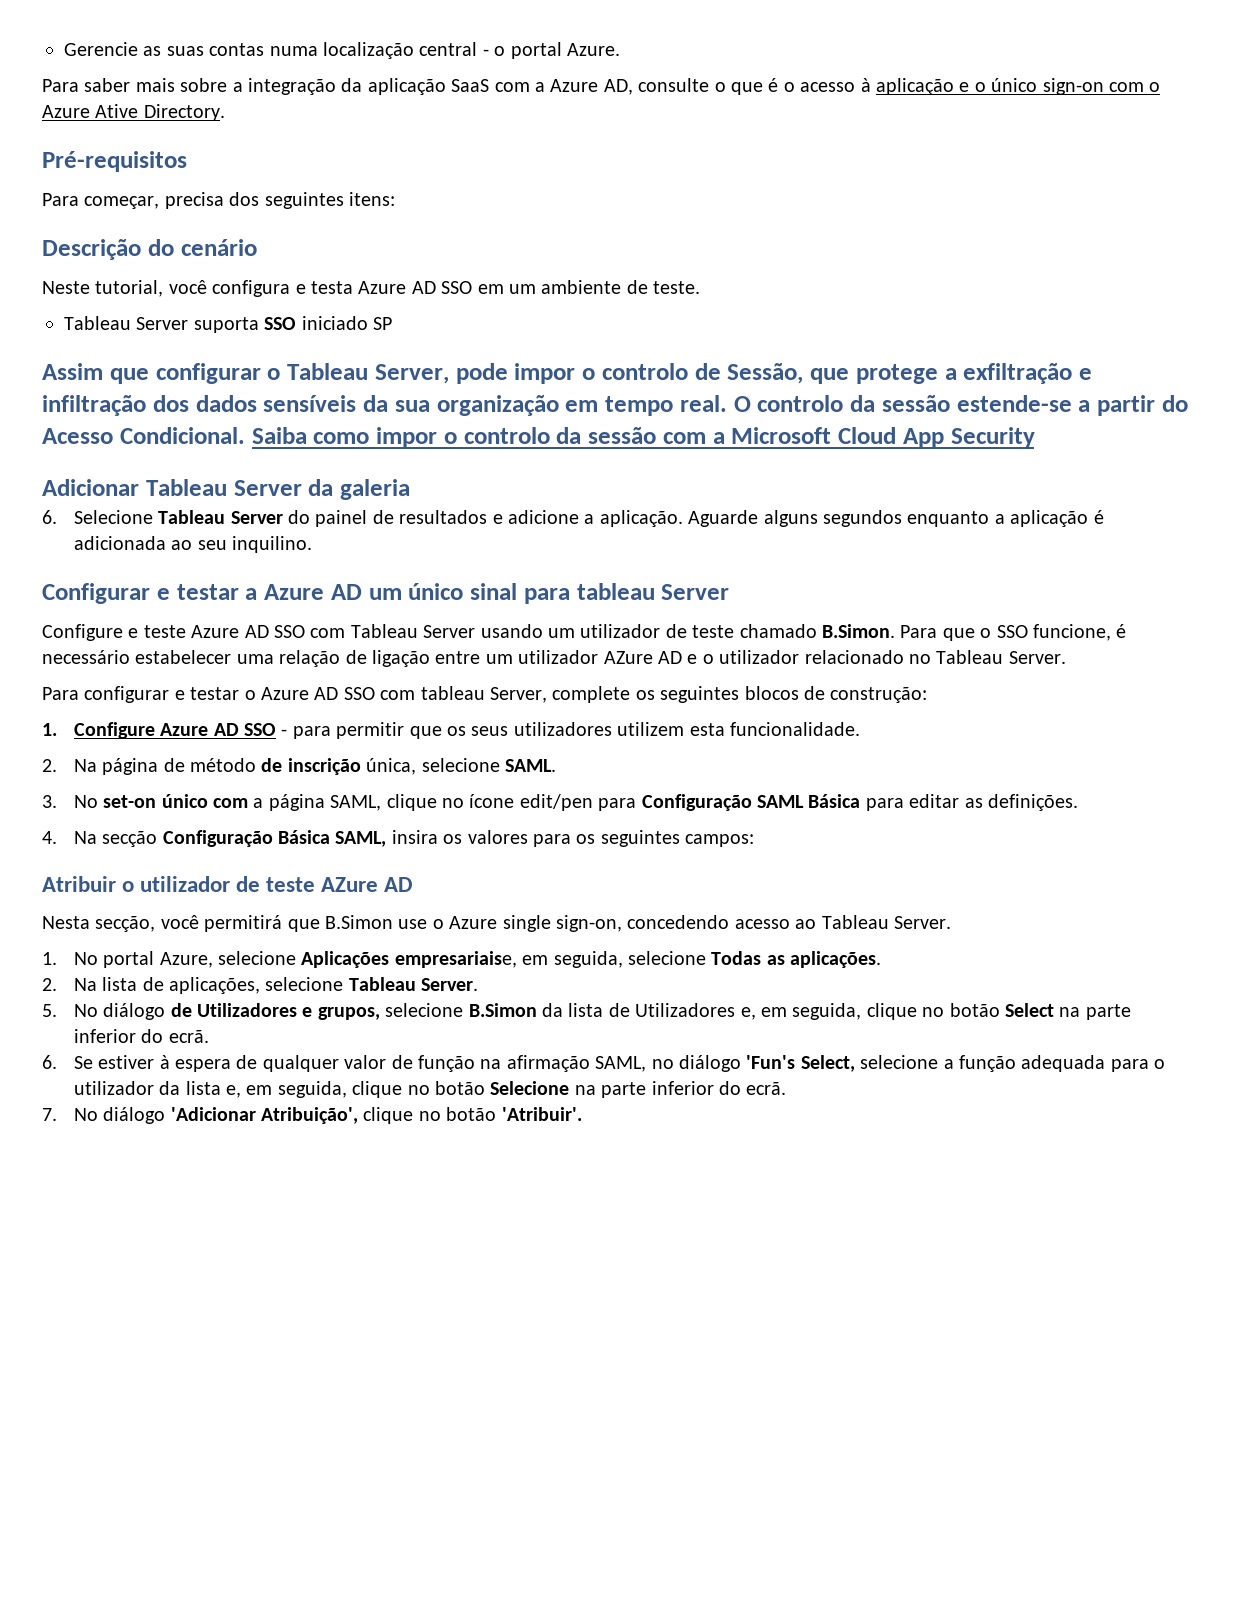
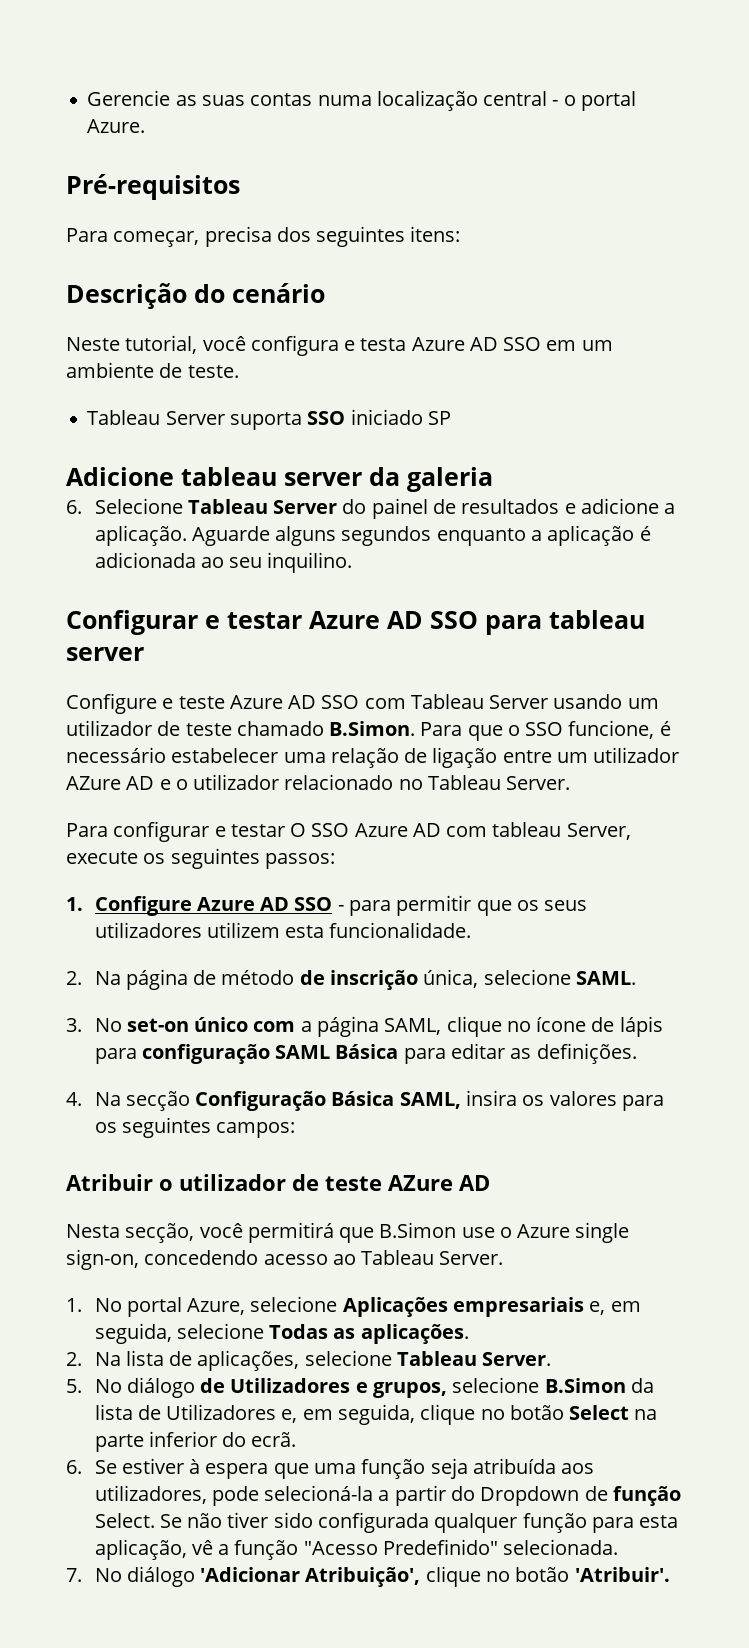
[42,78,1161,95] [42,104,225,121] // Para saber mais sobre a integração da aplicação SaaS com a Azure AD, consulte o que é o acesso à aplicação e o único sign-on com o Azure Ative Directory. -> (146, 126) none
[42,363,1092,384] [42,395,1188,416] [42,427,1035,448] [42,479,302,496] Assim que configurar o Tableau Server, pode impor o controlo de Sessão, que protege a exfiltração e infiltração dos dados sensíveis da sua organização em tempo real. O controlo da sessão estende-se a partir do Acesso Condicional. Saiba como impor o controlo da sessão com a Microsoft Cloud App Security // Adicionar Tableau Server -> [66,467,362,486] Adicione tableau server
[245,583,517,600] a Azure AD um único sinal -> [309,611,478,629] Azure AD SSO
[661,584,730,600] Server -> [66,647,144,661] server
[244,687,375,700] o Azure AD SSO -> [290,823,441,837] O SSO Azure AD
[552,686,928,703] complete os seguintes blocos de construção: -> [66,848,335,869] execute os seguintes passos:
[519,794,752,811] edit/pen para Configuração -> [591,1016,663,1037] [94,1044,270,1064] de lápis para configuração
[394,951,517,968] empresariaise, -> [453,1297,606,1317] empresariais e,
[236,1055,1166,1072] [73,1081,787,1098] de qualquer valor de função na afirmação SAML, no diálogo 'Fun's Select, selecione a função adequada para o utilizador da lista e, em seguida, clique no botão Selecione na parte inferior do ecrã. -> [273,1458,595,1479] [94,1485,681,1506] [94,1512,679,1533] [94,1539,619,1560] que uma função seja atribuída aos utilizadores, pode selecioná-la a partir do Dropdown de função Select. Se não tiver sido configurada qualquer função para esta aplicação, vê a função "Acesso Predefinido" selecionada.

